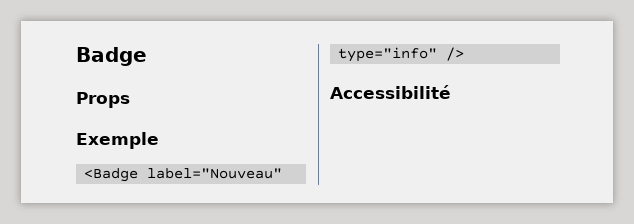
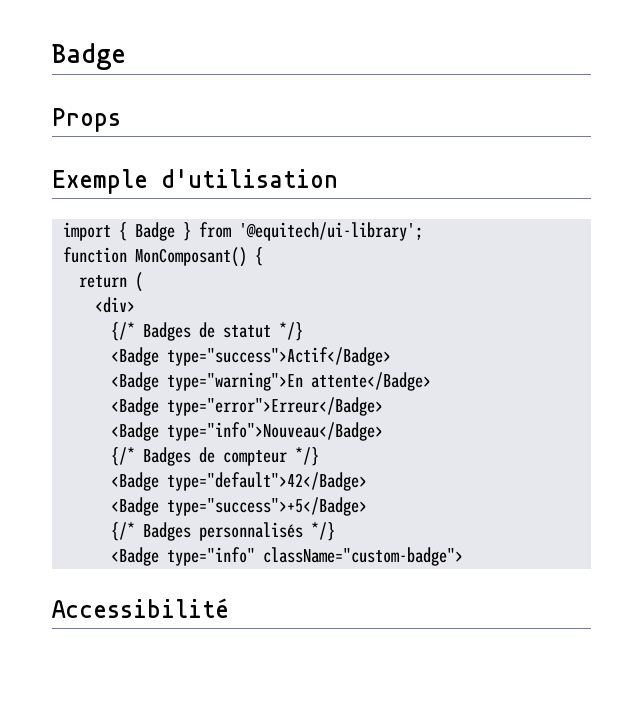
[83,168,282,182] [337,47,464,62] // <Badge label="Nouveau" type="info" /> -> [161,169,338,188] [63,222,424,241] [63,247,264,267] [79,272,144,292] [95,297,136,313] [111,322,304,341] [111,347,392,366] [111,372,432,391] [111,397,384,416] [111,422,384,441] [111,447,320,466] [111,472,368,491] [111,497,368,516] [111,522,336,541] [111,547,464,566] d'utilisation // import { Badge } from '@equitech/ui-library'; // function MonComposant() { // return ( // <div> // {/* Badges de statut */} // <Badge type="success">Actif</Badge> // <Badge type="warning">En attente</Badge> // <Badge type="error">Erreur</Badge> // <Badge type="info">Nouveau</Badge> // {/* Badges de compteur */} // <Badge type="default">42</Badge> // <Badge type="success">+5</Badge> // {/* Badges personnalisés */} // <Badge type="info" className="custom-badge">

